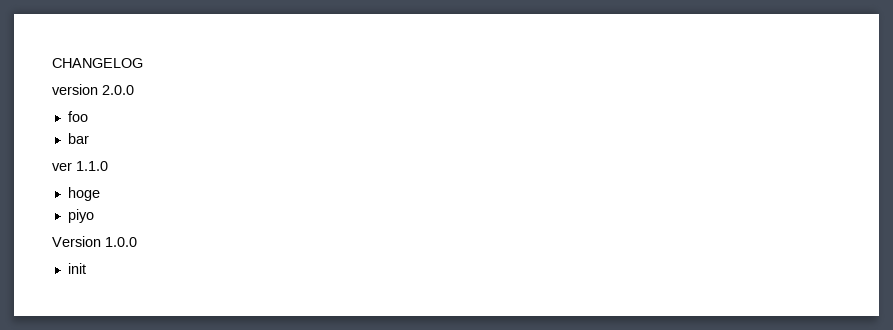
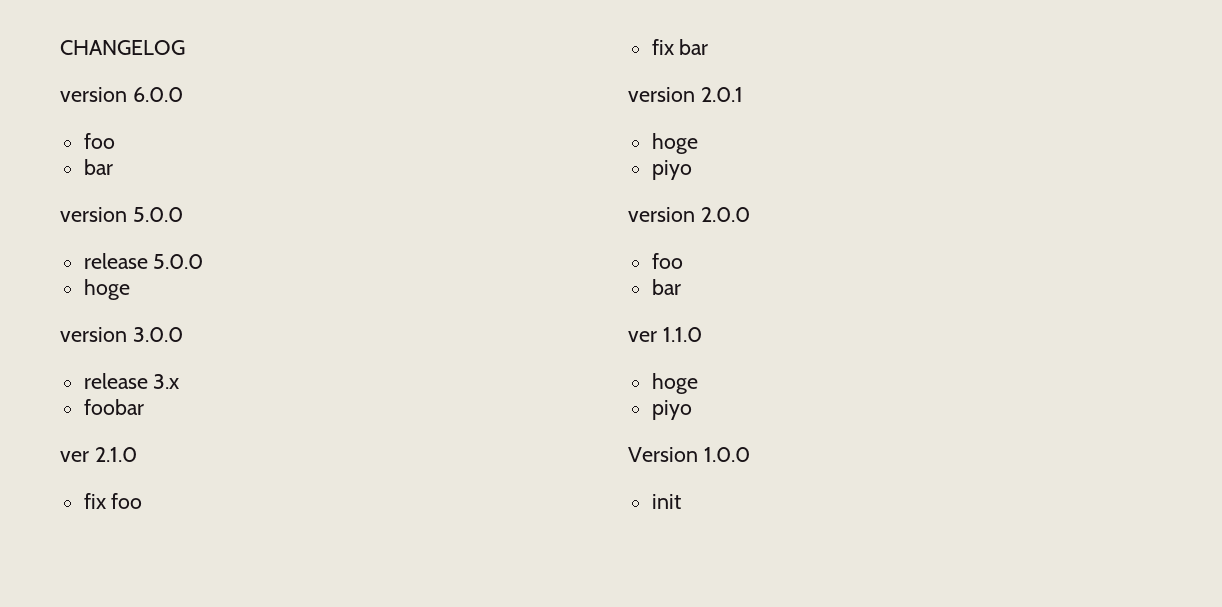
(143, 63) none -> [60,87,183,102] [83,133,115,149] [83,159,113,175] [60,207,183,222] [83,253,204,269] [83,279,130,300] [60,327,183,342] [83,373,180,389] [83,399,144,415] [60,447,137,462] [83,493,143,509] [651,39,709,55] [628,87,743,102] [651,133,698,154] [651,160,692,180] // version 6.0.0 // foo // bar // version 5.0.0 // release 5.0.0 // hoge // version 3.0.0 // release 3.x // foobar // ver 2.1.0 // fix foo // fix bar // version 2.0.1 // hoge // piyo

